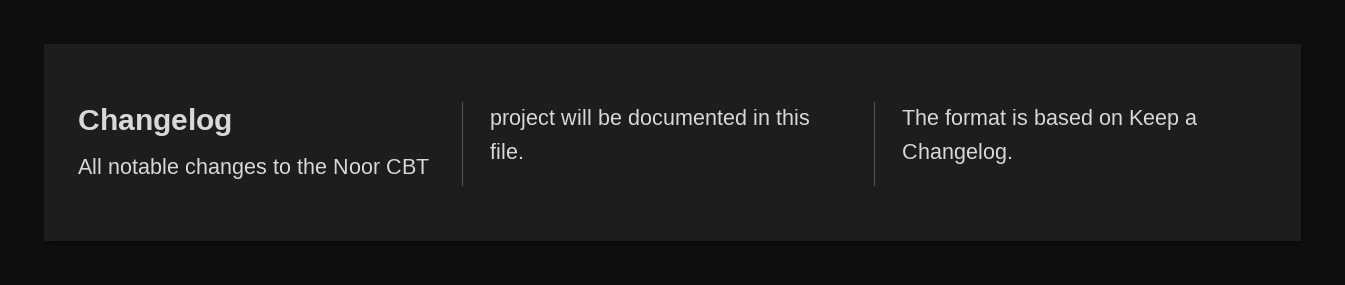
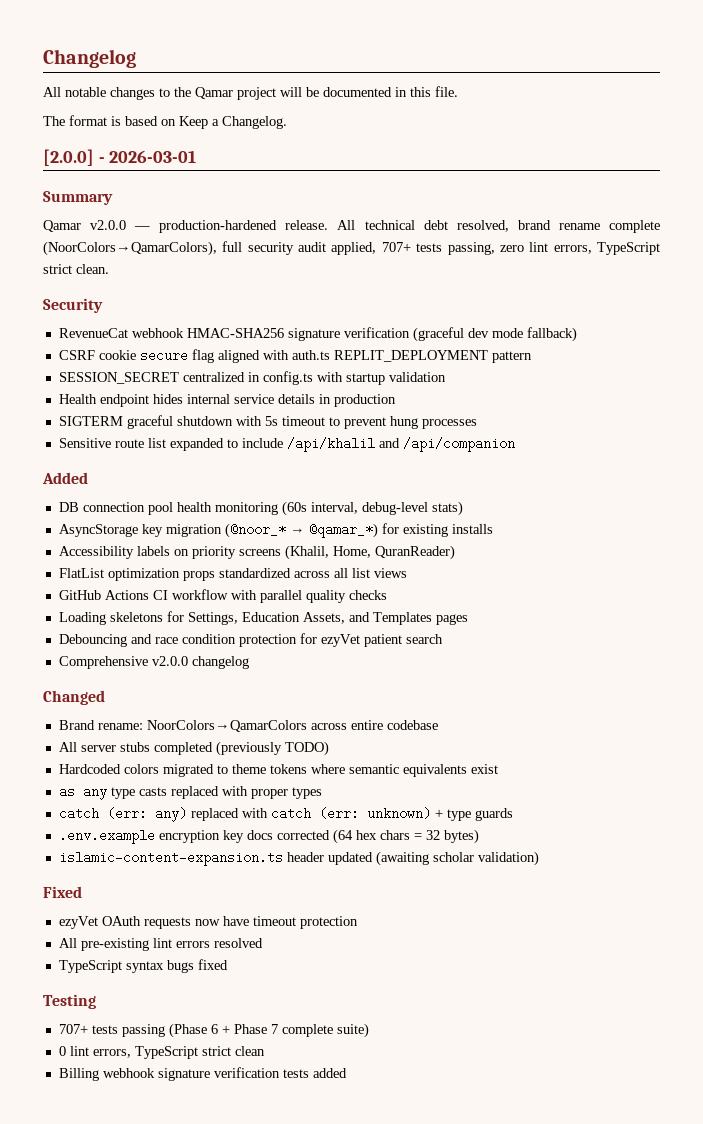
[333,159,429,174] Noor CBT -> [195,87,233,99] Qamar
(1013, 153) none -> [43,149,197,166] [43,191,113,205] [43,220,660,233] [43,241,661,256] [43,264,109,274] [43,298,103,313] [58,327,577,342] [58,349,532,363] [58,371,446,385] [58,394,396,407] [58,415,477,429] [58,437,515,452] [42,472,88,484] [58,501,463,516] [58,523,493,538] [58,545,455,560] [58,568,407,581] [58,589,387,603] [58,611,468,625] [58,633,443,647] [58,656,249,669] [43,690,105,705] [58,720,438,732] [58,741,329,756] [58,764,498,777] [58,785,322,800] [58,807,513,822] [58,829,479,844] [58,851,539,866] [43,886,82,898] [58,916,358,929] [58,938,263,951] [58,959,228,973] [43,994,96,1009] [58,1023,369,1038] [58,1046,265,1059] [58,1067,347,1081] // [2.0.0] - 2026-03-01 // Summary // Qamar v2.0.0 — production-hardened release. All technical debt resolved, brand rename complete (NoorColors→QamarColors), full security audit applied, 707+ tests passing, zero lint errors, TypeScript strict clean. // Security // RevenueCat webhook HMAC-SHA256 signature verification (graceful dev mode fallback) // CSRF cookie secure flag aligned with auth.ts REPLIT_DEPLOYMENT pattern // SESSION_SECRET centralized in config.ts with startup validation // Health endpoint hides internal service details in production // SIGTERM graceful shutdown with 5s timeout to prevent hung processes // Sensitive route list expanded to include /api/khalil and /api/companion // Added // DB connection pool health monitoring (60s interval, debug-level stats) // AsyncStorage key migration (@noor_* → @qamar_*) for existing installs // Accessibility labels on priority screens (Khalil, Home, QuranReader) // FlatList optimization props standardized across all list views // GitHub Actions CI workflow with parallel quality checks // Loading skeletons for Settings, Education Assets, and Templates pages // Debouncing and race condition protection for ezyVet patient search // Comprehensive v2.0.0 changelog // Changed // Brand rename: NoorColors→QamarColors across entire codebase // All server stubs completed (previously TODO) // Hardcoded colors migrated to theme tokens where semantic equivalents exist // as any type casts replaced with proper types // catch (err: any) replaced with catch (err: unknown) + type guards // .env.example encryption key docs corrected (64 hex chars = 32 bytes) // islamic-content-expansion.ts header updated (awaiting scholar validation) // Fixed // ezyVet OAuth requests now have timeout protection // All pre-existing lint errors resolved // TypeScript syntax bugs fixed // Testing // 707+ tests passing (Phase 6 + Phase 7 complete suite) // 0 lint errors, TypeScript strict clean // Billing webhook signature verification tests added

